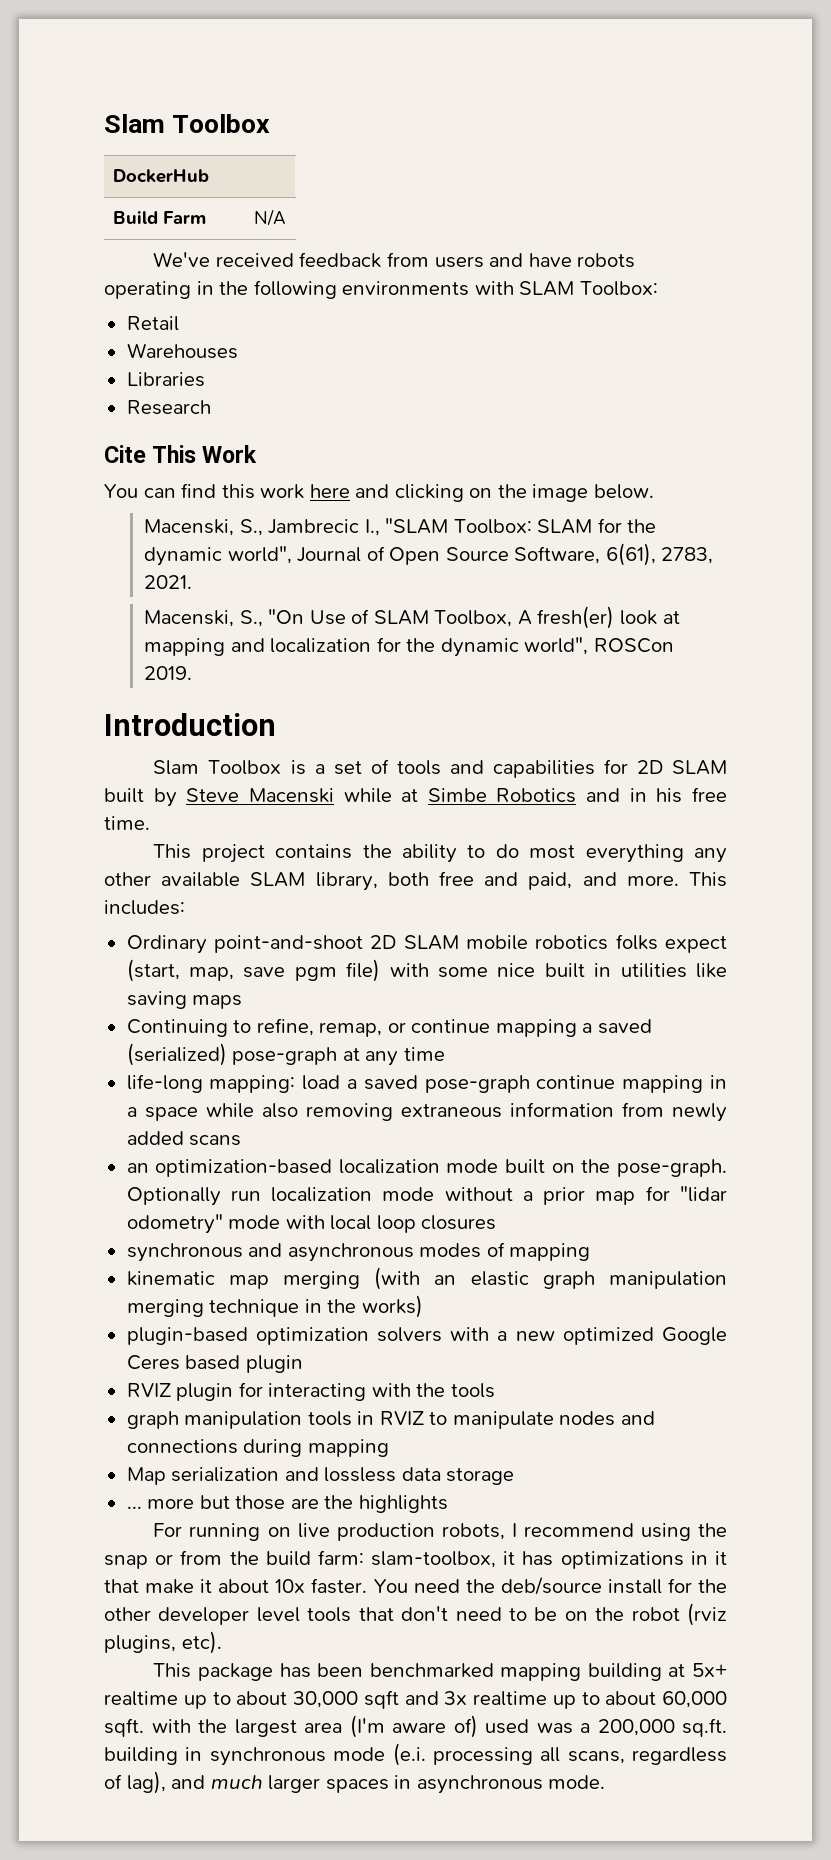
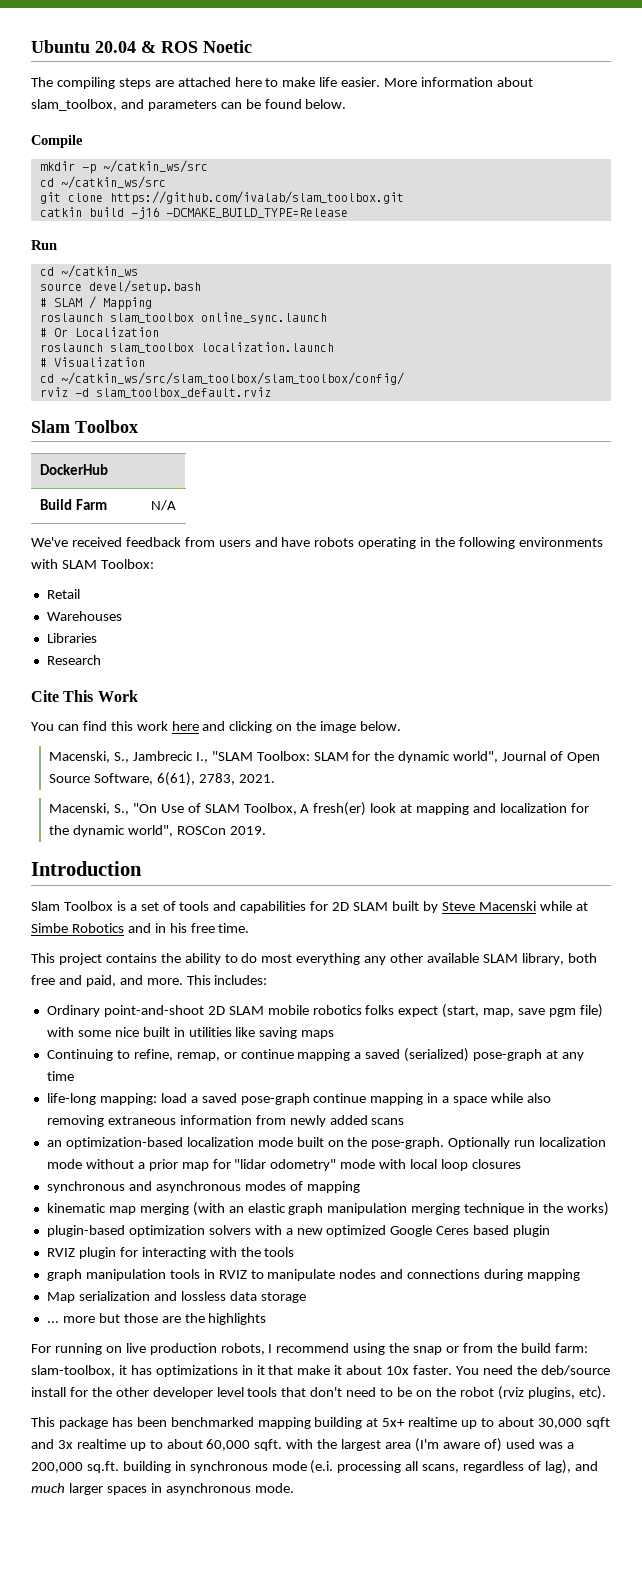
(104, 123) none -> [31,40,252,53] [31,77,533,89] [31,99,347,111] [31,135,83,148] [39,160,208,174] [39,176,166,189] [39,191,404,205] [39,207,348,219] [31,240,57,250] [39,265,138,278] [39,280,201,294] [39,296,152,310] [39,312,327,324] [39,327,159,337] [39,342,334,353] [39,357,145,367] [39,372,404,385] [39,387,271,398] Ubuntu 20.04 & ROS Noetic // The compiling steps are attached here to make life easier. More information about slam_toolbox, and parameters can be found below. // Compile // mkdir -p ~/catkin_ws/src // cd ~/catkin_ws/src // git clone https://github.com/ivalab/slam_toolbox.git // catkin build -j16 -DCMAKE_BUILD_TYPE=Release // Run // cd ~/catkin_ws // source devel/setup.bash // # SLAM / Mapping // roslaunch slam_toolbox online_sync.launch // # Or Localization // roslaunch slam_toolbox localization.launch // # Visualization // cd ~/catkin_ws/src/slam_toolbox/slam_toolbox/config/ // rviz -d slam_toolbox_default.rviz //

